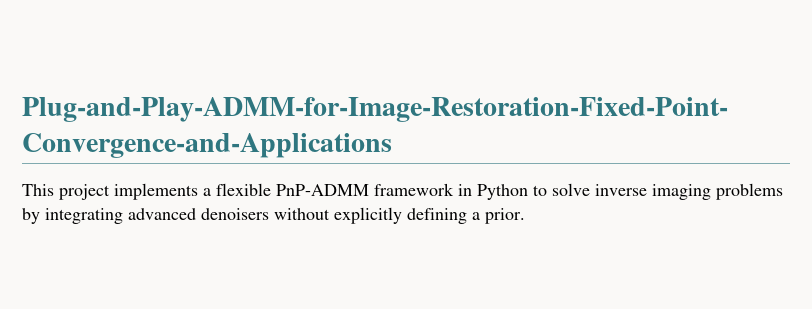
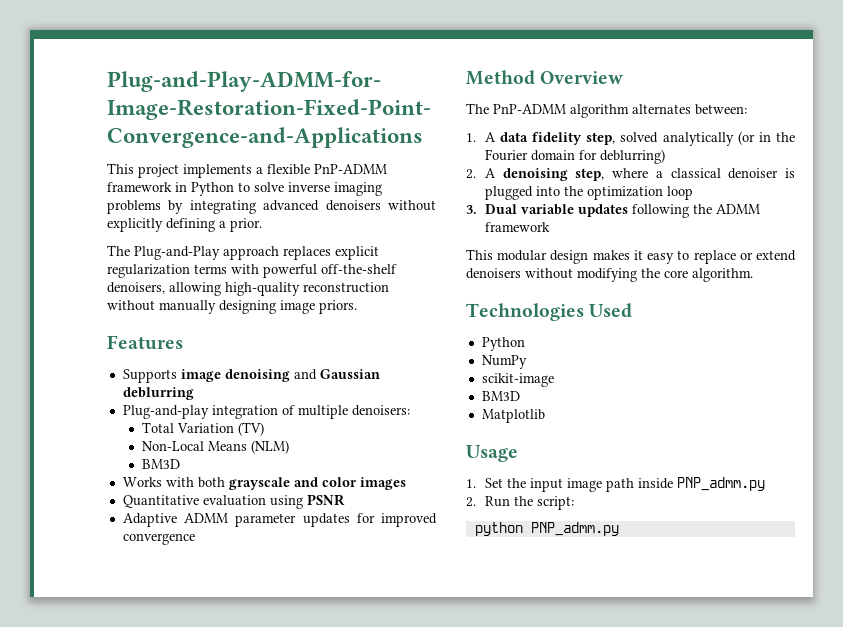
(525, 216) none -> [107,245,379,260] [107,264,397,278] [107,282,389,296] [107,300,357,314] [107,335,183,350] [122,369,380,383] [122,387,194,400] [122,405,410,419] [141,422,264,436] [141,440,289,454] [141,459,180,469] [122,477,406,490] [122,494,345,509] [122,513,437,527] [122,533,195,545] [466,70,624,85] [466,103,747,118] [466,131,795,146] [484,149,665,164] [466,168,795,181] [484,186,693,200] [466,204,760,218] [484,222,550,232] [466,249,796,264] [466,268,753,282] [466,303,633,321] [481,337,525,351] [481,355,527,369] [481,373,554,387] [481,391,520,401] [481,409,545,423] [466,445,518,462] [466,477,765,492] [466,496,574,510] [474,522,619,536] // The Plug-and-Play approach replaces explicit regularization terms with powerful off-the-shelf denoisers, allowing high-quality reconstruction without manually designing image priors. // Features // Supports image denoising and Gaussian deblurring // Plug-and-play integration of multiple denoisers: // Total Variation (TV) // Non-Local Means (NLM) // BM3D // Works with both grayscale and color images // Quantitative evaluation using PSNR // Adaptive ADMM parameter updates for improved convergence // Method Overview // The PnP-ADMM algorithm alternates between: // 1. A data fidelity step, solved analytically (or in the Fourier domain for deblurring) // 2. A denoising step, where a classical denoiser is plugged into the optimization loop // 3. Dual variable updates following the ADMM framework // This modular design makes it easy to replace or extend denoisers without modifying the core algorithm. // Technologies Used // Python // NumPy // scikit-image // BM3D // Matplotlib // Usage // 1. Set the input image path inside PNP_admm.py // 2. Run the script: // python PNP_admm.py

